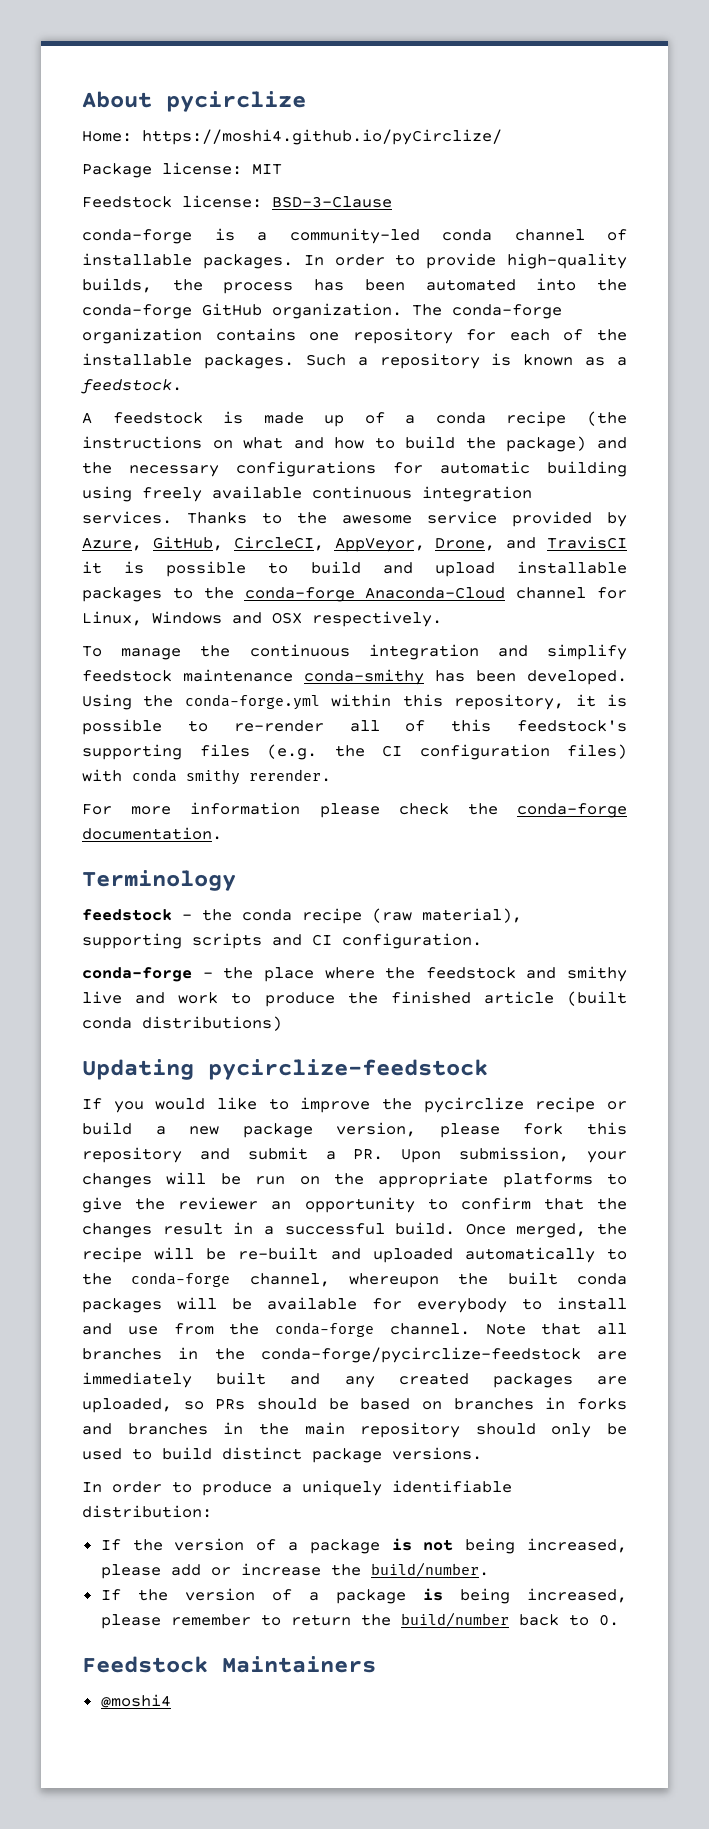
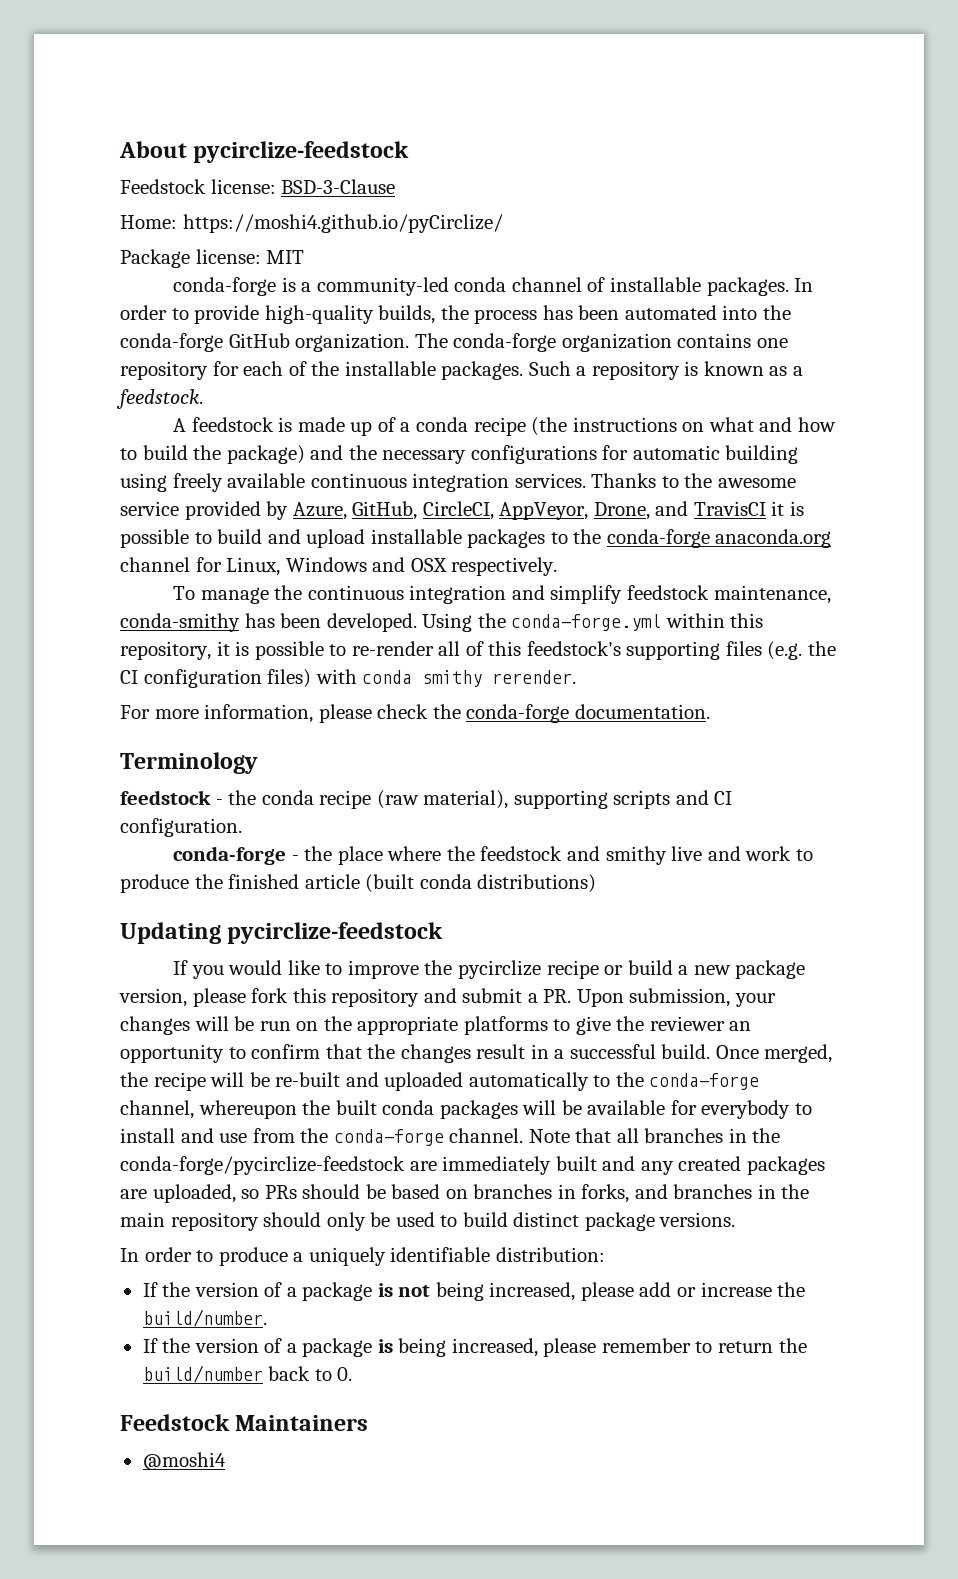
[166,91,306,112] pycirclize -> [193,141,410,163] [120,179,396,194] pycirclize-feedstock // Feedstock license: BSD-3-Clause
[82,195,392,208] // Feedstock license: BSD-3-Clause -> (305, 257) none
[365,587,506,599] Anaconda-Cloud -> [715,529,832,548] anaconda.org
[183,669,293,682] maintenance -> [713,585,831,604] maintenance,
[190,802,301,815] information -> [204,704,314,723] information,
[577,1398,627,1410] forks -> [581,1184,630,1203] forks,

